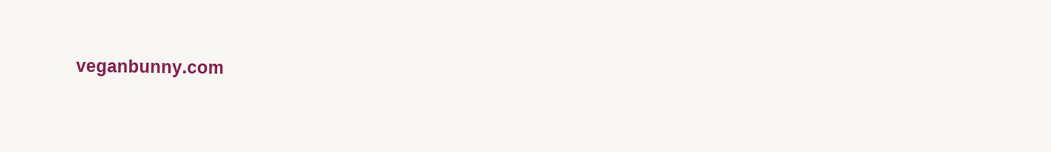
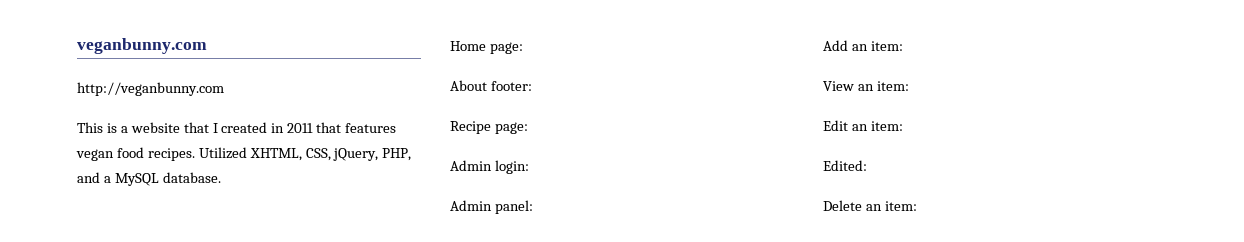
(225, 68) none -> [77,82,224,96] [77,122,397,133] [76,147,412,161] [77,172,221,186] [450,41,523,54] [450,80,532,91] [450,121,528,134] [450,160,529,174] [450,200,533,214] [823,40,903,51] [823,81,909,91] [823,120,903,131] [823,160,867,171] [823,200,917,211] // http://veganbunny.com // This is a website that I created in 2011 that features vegan food recipes. Utilized XHTML, CSS, jQuery, PHP, and a MySQL database. // Home page: // About footer: // Recipe page: // Admin login: // Admin panel: // Add an item: // View an item: // Edit an item: // Edited: // Delete an item:

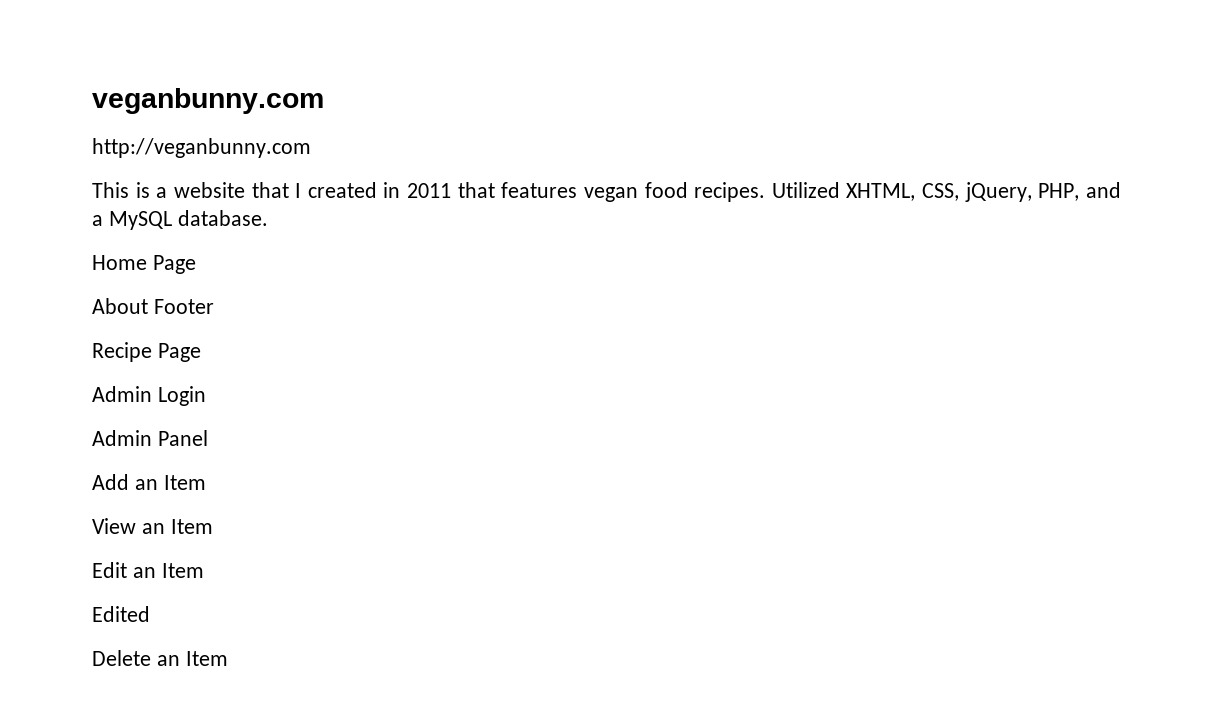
[489,42,523,54] page: -> [152,255,196,274] Page
[490,81,532,91] footer: -> [153,299,214,314] Footer
[494,122,528,134] [450,160,529,174] [450,200,533,214] page: // Admin login: // Admin panel: -> [157,343,201,362] [92,386,206,406] [92,430,208,446] Page // Admin Login // Admin Panel
[870,41,903,51] item: -> [163,475,206,490] Item
[876,81,909,91] item: -> [170,519,213,534] Item
[870,121,903,131] [823,160,867,171] item: // Edited: -> [161,563,204,578] [92,606,150,622] Item // Edited
[884,201,917,211] item: -> [185,651,228,666] Item

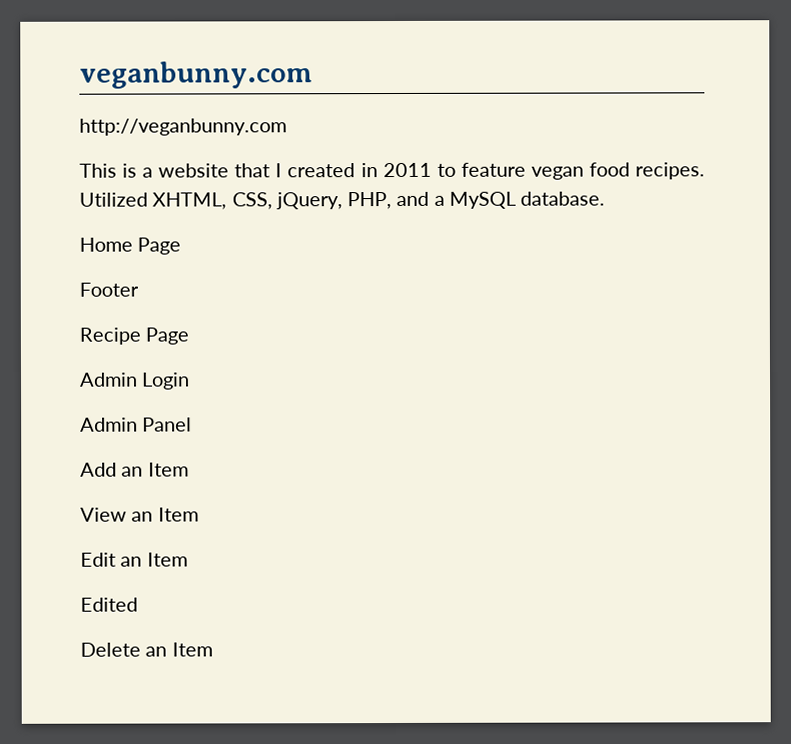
[457,182,578,198] that features -> [436,162,526,177] to feature
[92,298,148,314] About -> (182, 246) none

